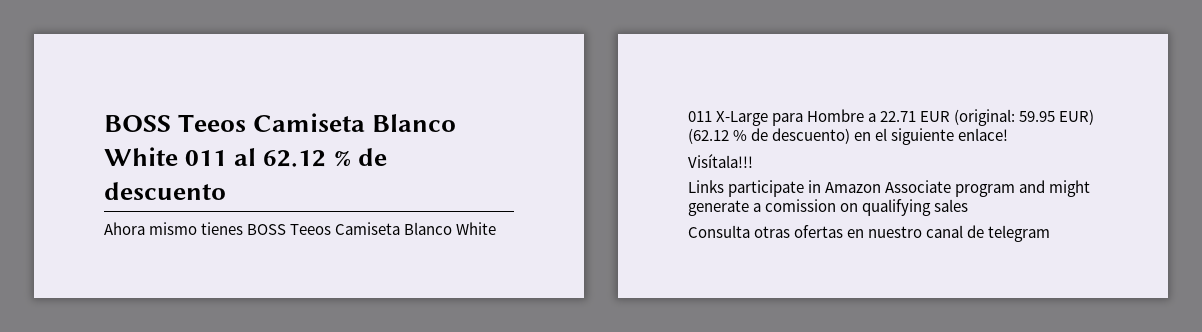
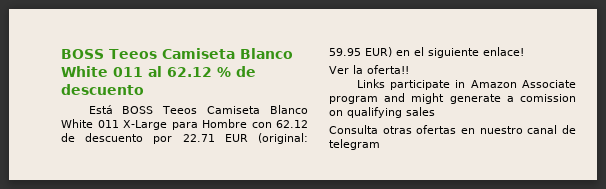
[104,222,244,235] Ahora mismo tienes -> [88,105,113,114] Está
[868,113,877,122] a -> [251,120,308,128] [61,133,173,144] con 62.12 de descuento por
[688,128,851,144] (62.12 % de descuento) -> (392, 52) none
[688,154,753,168] Visítala!!! -> [329,65,409,74] Ver la oferta!!

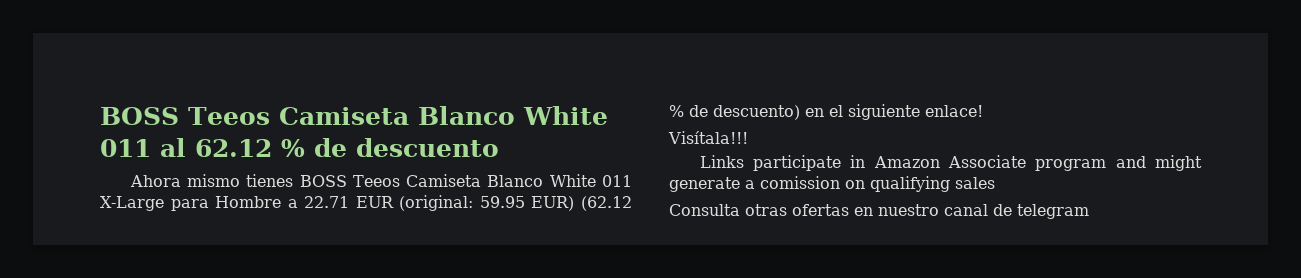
[88,105,113,114] Está -> [129,174,294,187] Ahora mismo tienes
[251,120,308,128] [61,133,173,144] con 62.12 de descuento por -> [287,199,298,208] a
(392, 52) none -> [580,196,632,211] [669,105,800,120] (62.12 % de descuento)
[329,65,409,74] Ver la oferta!! -> [668,131,748,144] Visítala!!!

